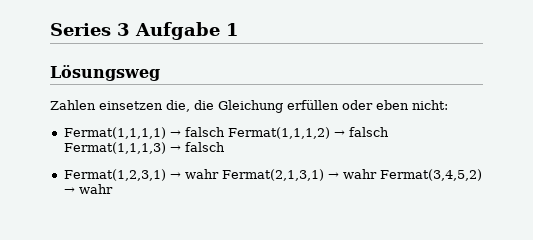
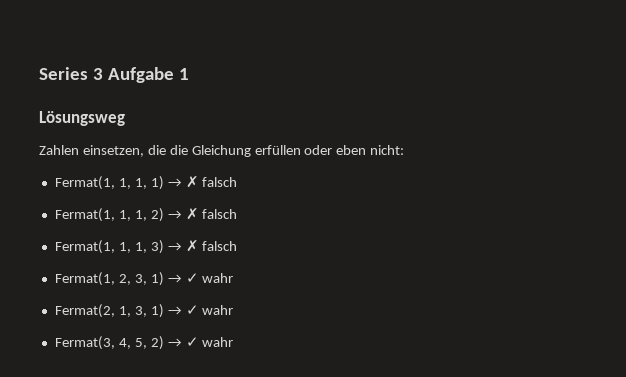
[99,100,190,112] einsetzen die, -> [82,145,166,157] einsetzen, die
[63,127,389,139] [63,142,225,154] [63,169,482,181] [63,187,75,194] Fermat(1,1,1,1) → falsch Fermat(1,1,1,2) → falsch Fermat(1,1,1,3) → falsch // Fermat(1,2,3,1) → wahr Fermat(2,1,3,1) → wahr Fermat(3,4,5,2) → -> [54,176,238,190] [54,208,238,222] [54,240,238,254] [54,272,234,286] [54,304,234,318] [54,336,199,350] Fermat(1, 1, 1, 1) → ✗ falsch // Fermat(1, 1, 1, 2) → ✗ falsch // Fermat(1, 1, 1, 3) → ✗ falsch // Fermat(1, 2, 3, 1) → ✓ wahr // Fermat(2, 1, 3, 1) → ✓ wahr // Fermat(3, 4, 5, 2) → ✓

